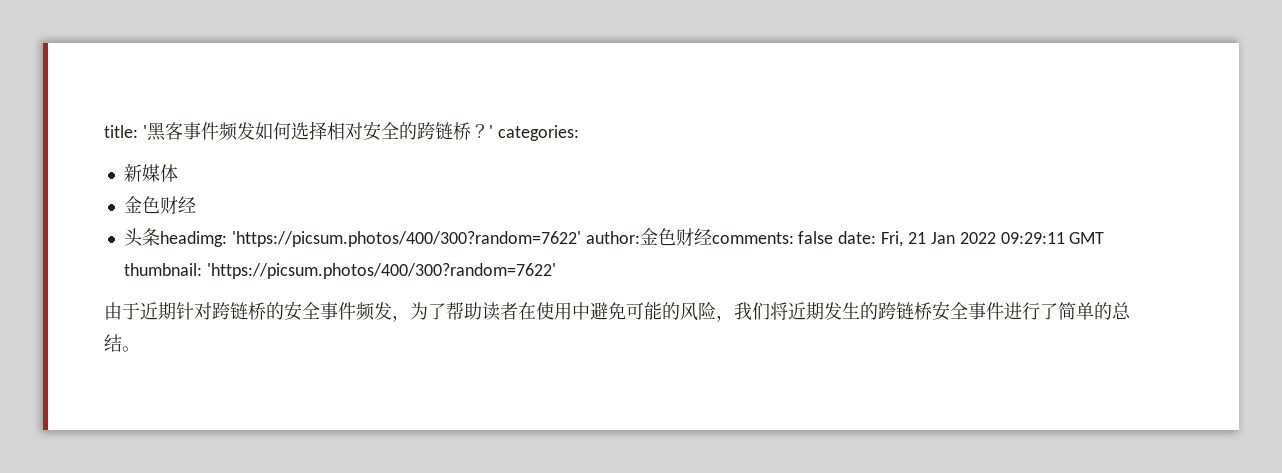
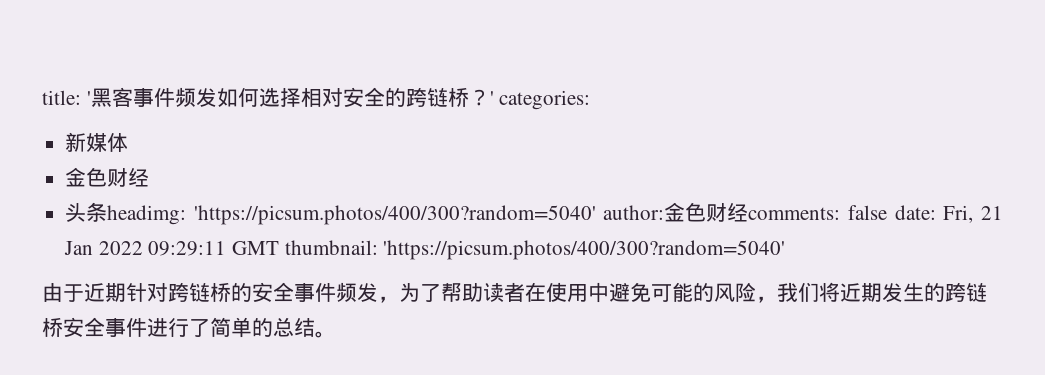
[231,231,581,247] 'https://picsum.photos/400/300?random=7622' -> [193,205,596,225] 'https://picsum.photos/400/300?random=5040'
[206,263,556,279] 'https://picsum.photos/400/300?random=7622' -> [383,240,786,260] 'https://picsum.photos/400/300?random=5040'

